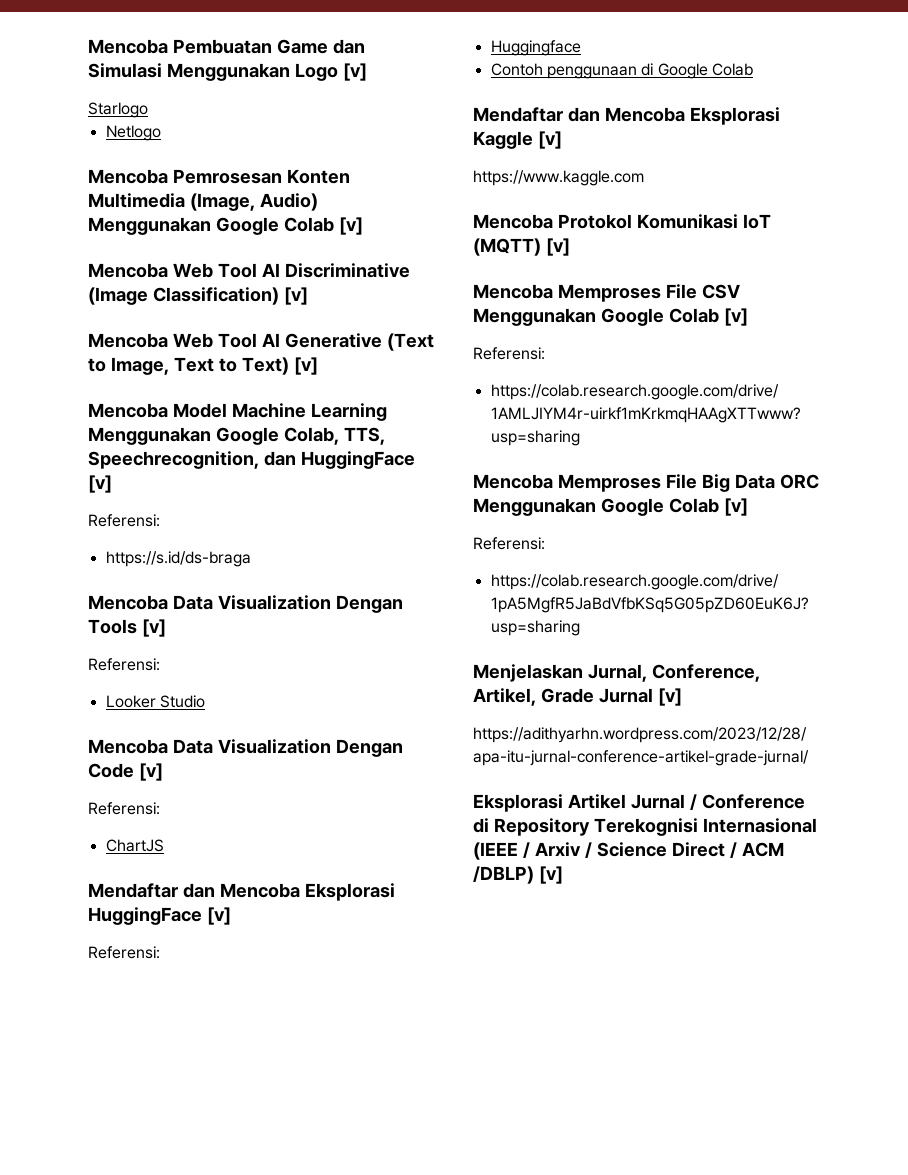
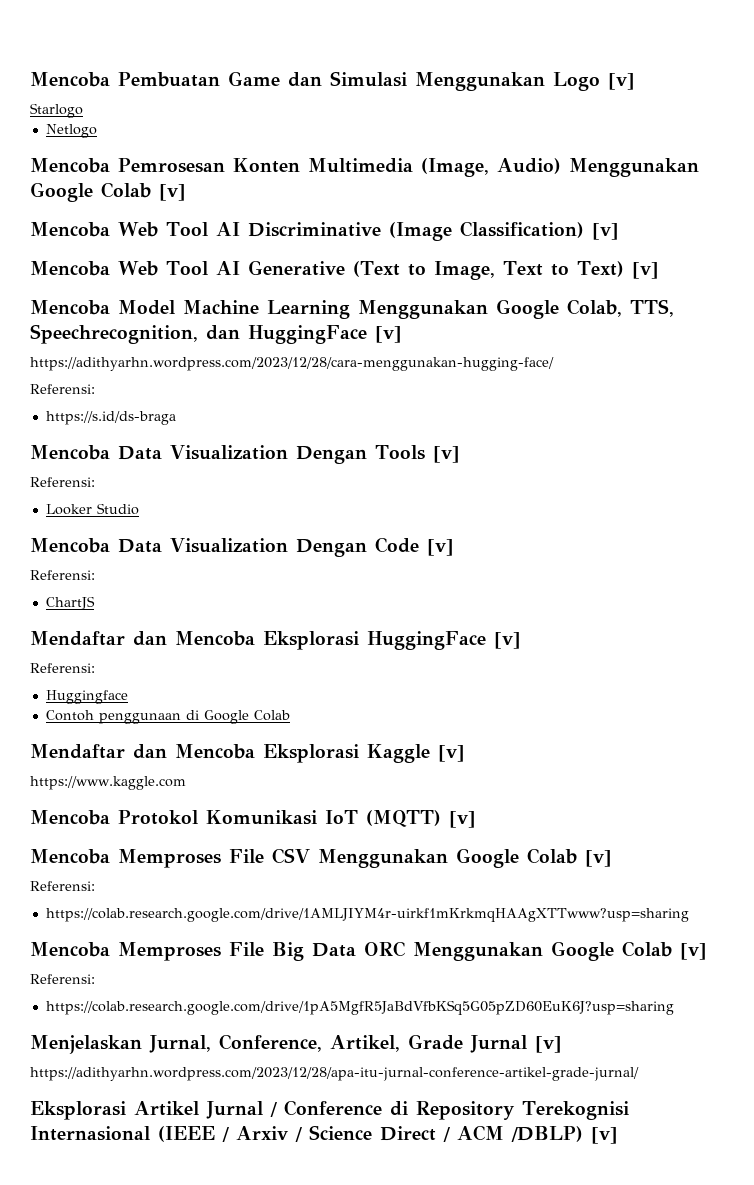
(112, 484) none -> [30,357,554,371] // https://adithyarhn.wordpress.com/2023/12/28/cara-menggunakan-hugging-face/

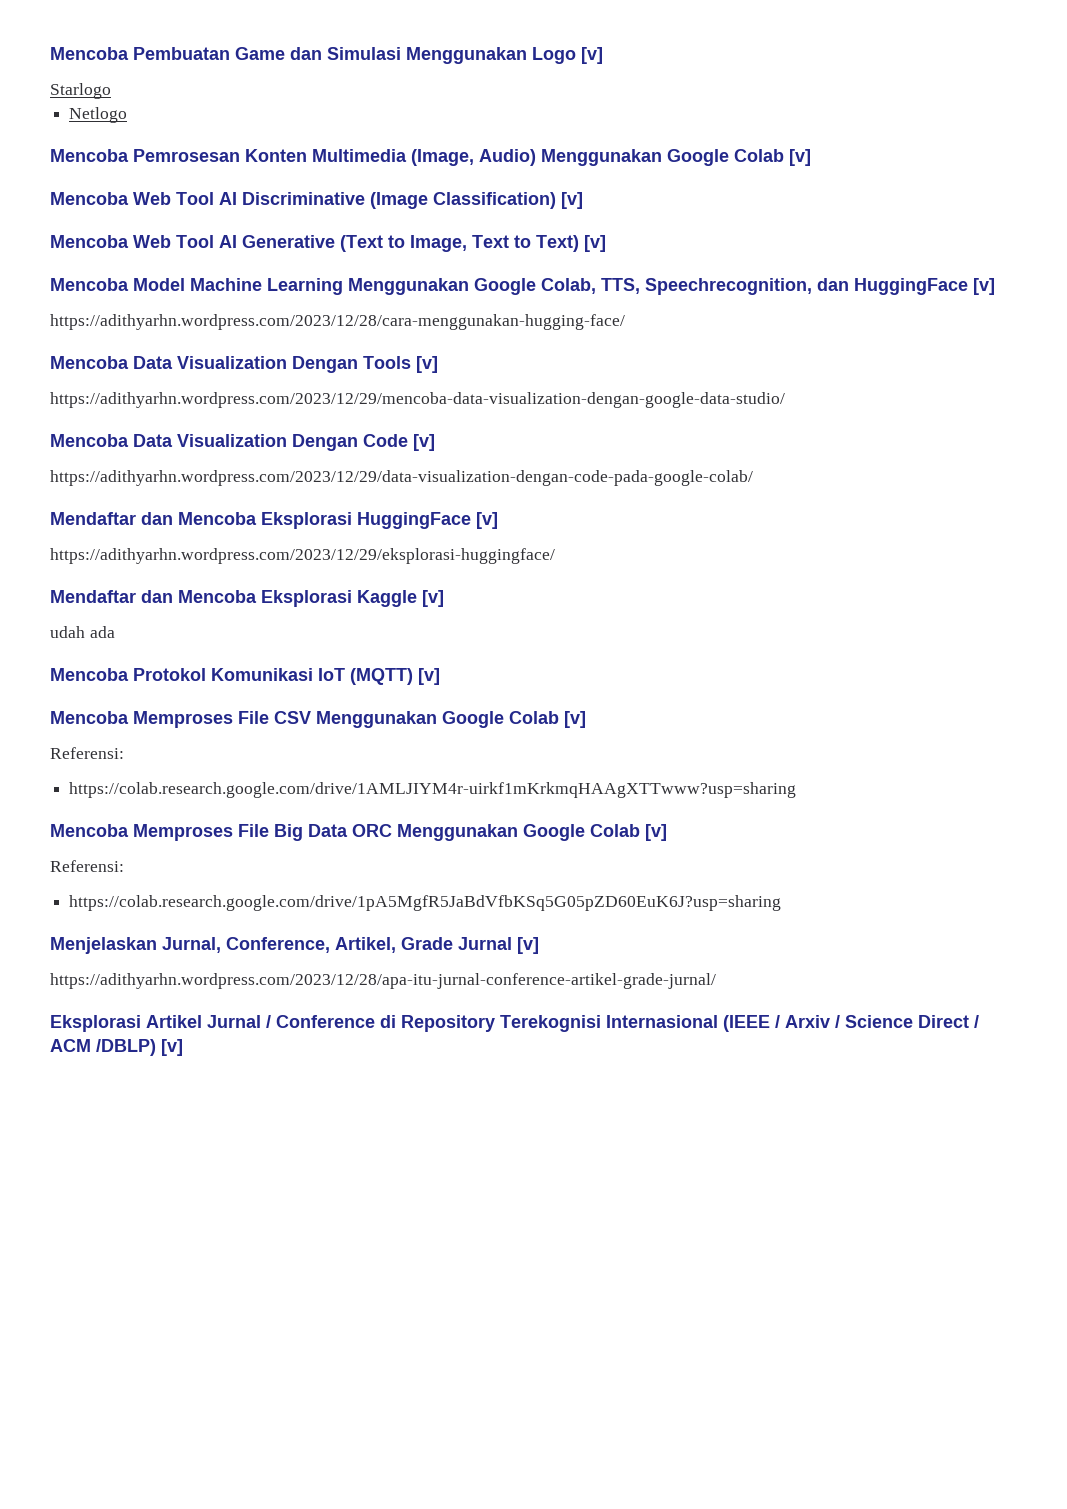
[30,384,95,394] [45,411,176,425] // Referensi: // https://s.id/ds-braga -> (625, 322) none
[30,477,95,487] [45,503,139,515] Referensi: // Looker Studio -> [50,392,785,408] https://adithyarhn.wordpress.com/2023/12/29/mencoba-data-visualization-dengan-google-data-studio/
[30,570,95,580] [45,596,95,610] Referensi: // ChartJS -> [50,470,753,486] https://adithyarhn.wordpress.com/2023/12/29/data-visualization-dengan-code-pada-google-colab/
[30,663,95,673] [45,690,128,704] [45,710,290,724] Referensi: // Huggingface // Contoh penggunaan di Google Colab -> [50,548,555,564] https://adithyarhn.wordpress.com/2023/12/29/eksplorasi-huggingface/
[30,776,186,790] https://www.kaggle.com -> [50,626,115,638] udah ada

